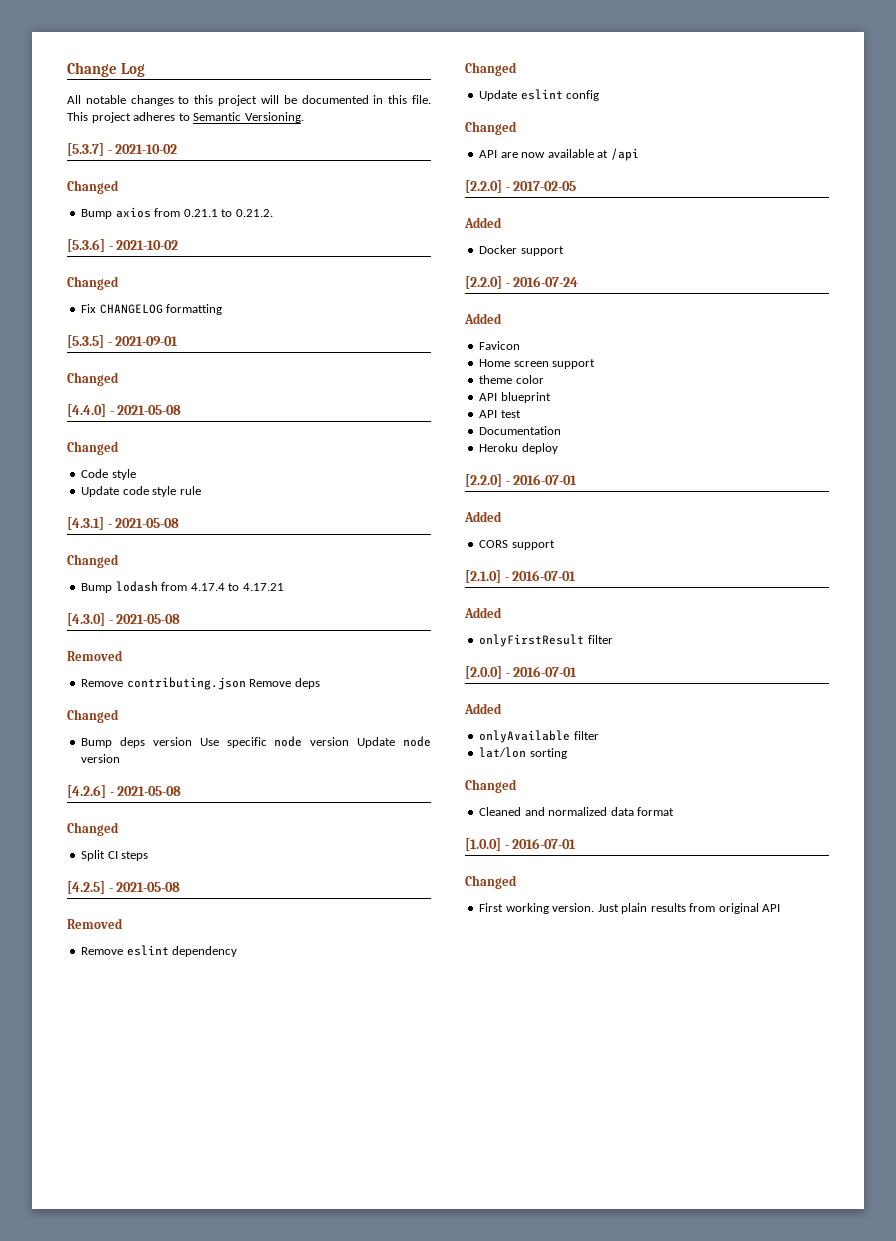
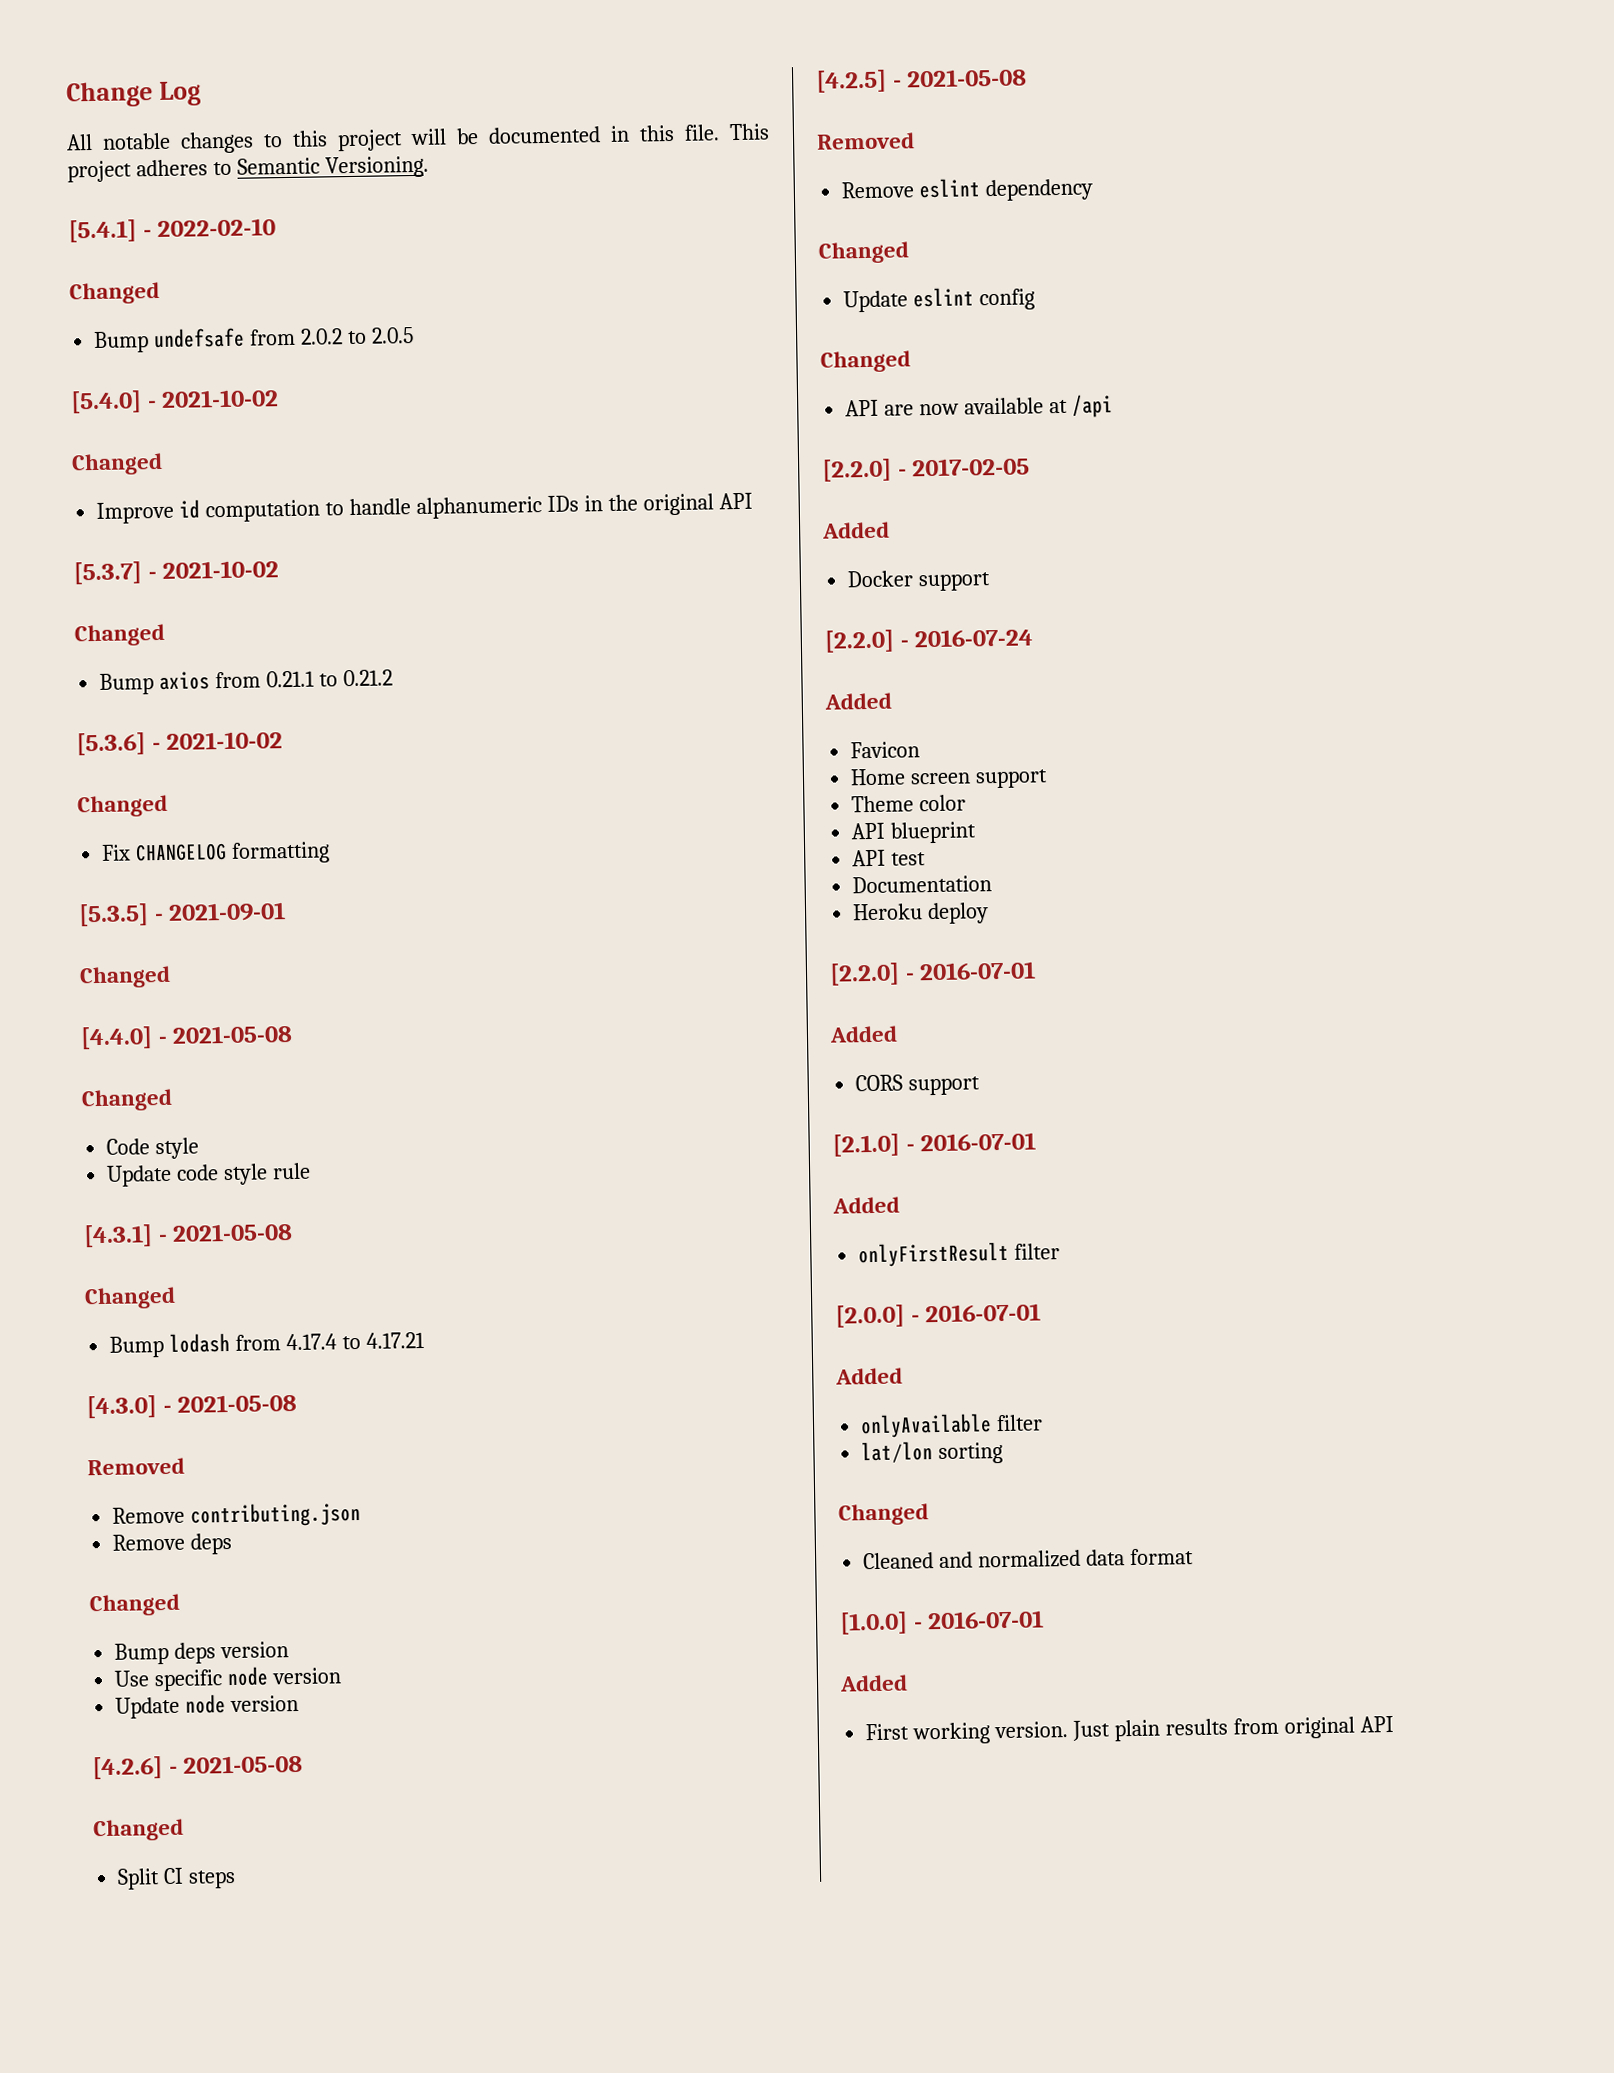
(304, 117) none -> [68,218,277,243] [69,281,160,305] [93,327,414,353] [70,389,280,414] [71,452,163,476] [96,492,753,524] // [5.4.1] - 2022-02-10 // Changed // Bump undefsafe from 2.0.2 to 2.0.5 // [5.4.0] - 2021-10-02 // Changed // Improve id computation to handle alphanumeric IDs in the original API
[235,209,273,217] 0.21.2. -> [342,669,393,687] 0.21.2
(246, 683) none -> (362, 1514) //
(192, 741) none -> (290, 1650) //
(350, 741) none -> (342, 1676) //
[479,375,513,384] theme -> [851,795,915,813] Theme
[465,875,517,889] Changed -> [839,1674,908,1692] Added

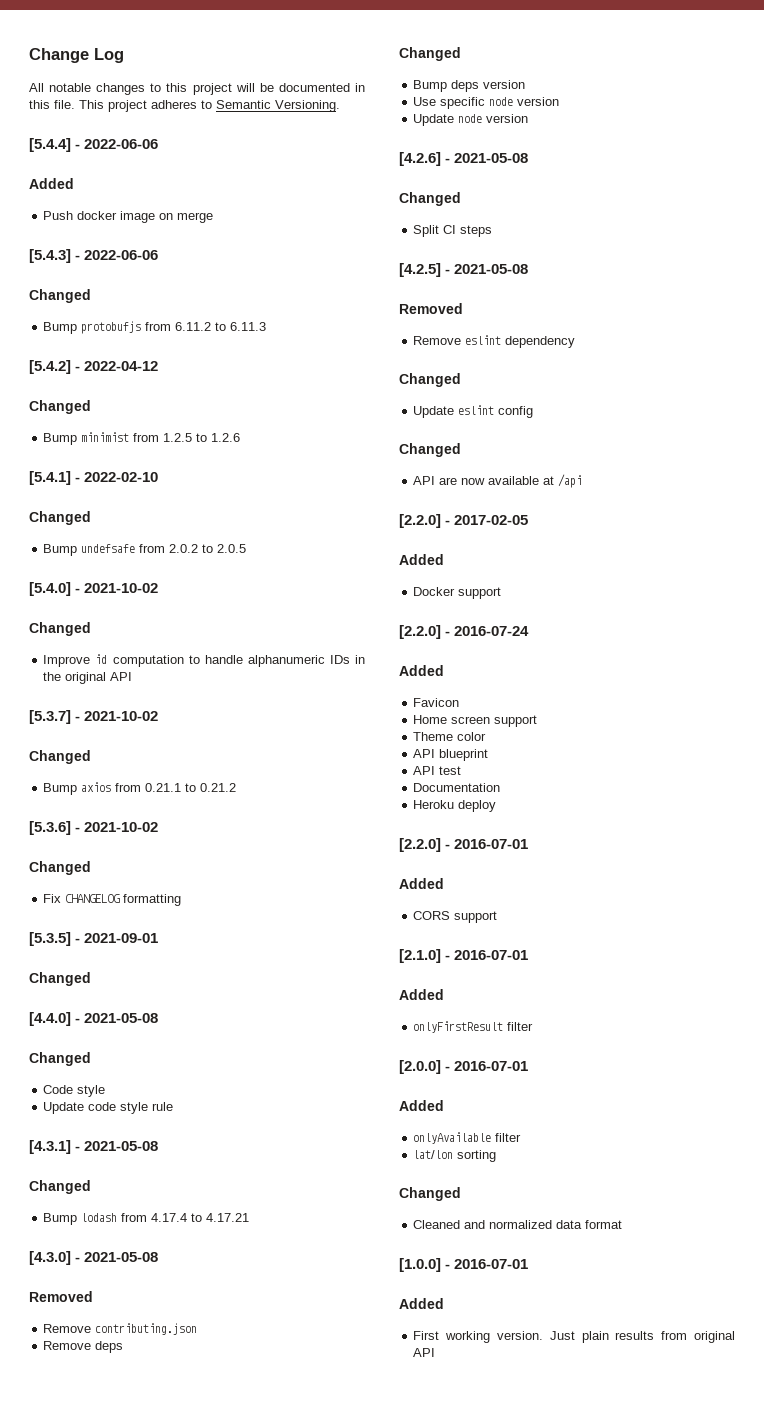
(429, 167) none -> [29,138,159,152] [29,178,74,189] [43,211,214,223] [29,249,159,263] [29,289,91,303] [43,321,267,334] [29,360,159,374] [29,400,91,414] [43,432,241,445] // [5.4.4] - 2022-06-06 // Added // Push docker image on merge // [5.4.3] - 2022-06-06 // Changed // Bump protobufjs from 6.11.2 to 6.11.3 // [5.4.2] - 2022-04-12 // Changed // Bump minimist from 1.2.5 to 1.2.6

